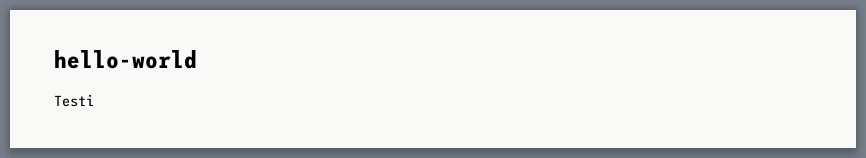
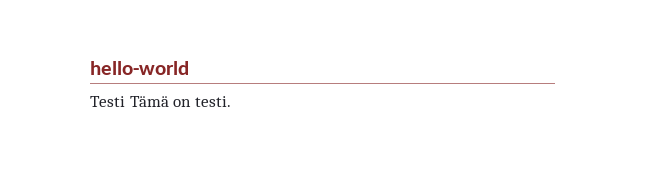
(94, 100) none -> [129,96,231,107] Tämä on testi.

